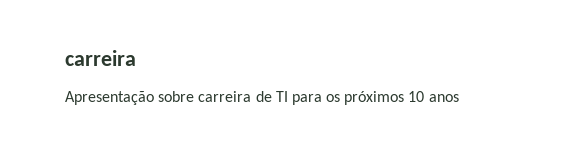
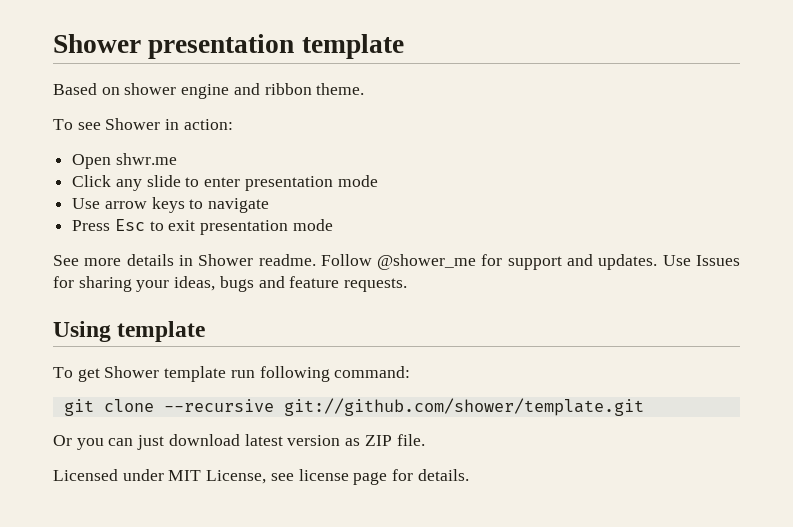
[65,50,136,66] [65,91,459,105] carreira // Apresentação sobre carreira de TI para os próximos 10 anos -> [53,34,404,59] [53,83,365,99] [53,118,233,130] [72,153,177,169] [72,175,378,191] [72,197,270,213] [72,219,333,235] [53,254,740,270] [53,276,408,292] [53,321,206,342] [53,366,411,382] [63,398,644,416] [53,434,425,450] [53,469,469,485] Shower presentation template // Based on shower engine and ribbon theme. // To see Shower in action: // Open shwr.me // Click any slide to enter presentation mode // Use arrow keys to navigate // Press Esc to exit presentation mode // See more details in Shower readme. Follow @shower_me for support and updates. Use Issues for sharing your ideas, bugs and feature requests. // Using template // To get Shower template run following command: // git clone --recursive git://github.com/shower/template.git // Or you can just download latest version as ZIP file. // Licensed under MIT License, see license page for details.

